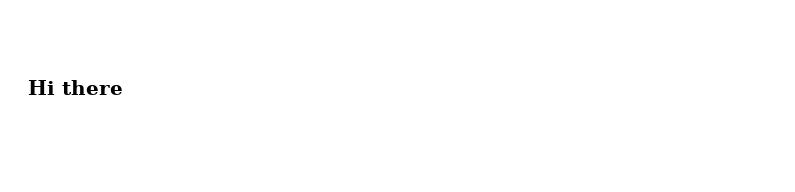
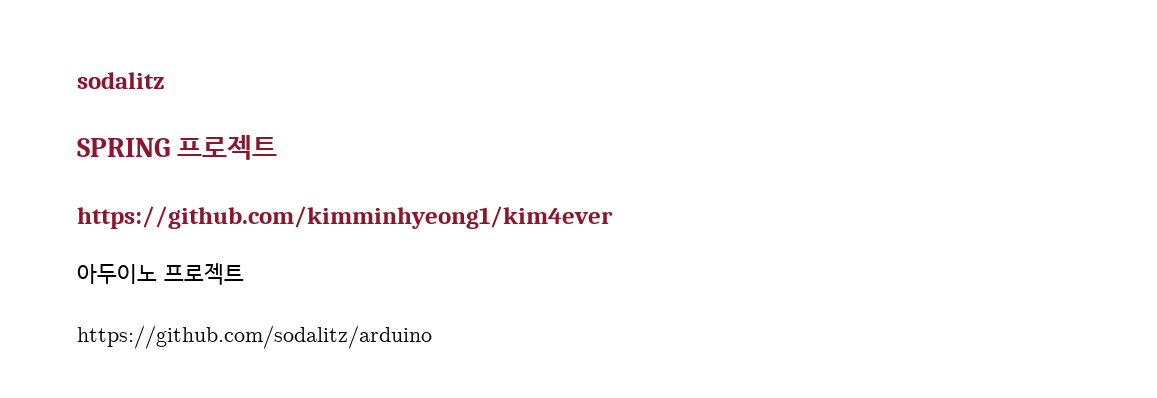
[28,80,123,95] Hi there -> [77,72,165,89] [77,135,278,160] [77,206,613,229] [77,263,244,285] [77,325,432,349] sodalitz // SPRING 프로젝트 // https://github.com/kimminhyeong1/kim4ever // 아두이노 프로젝트 // https://github.com/sodalitz/arduino

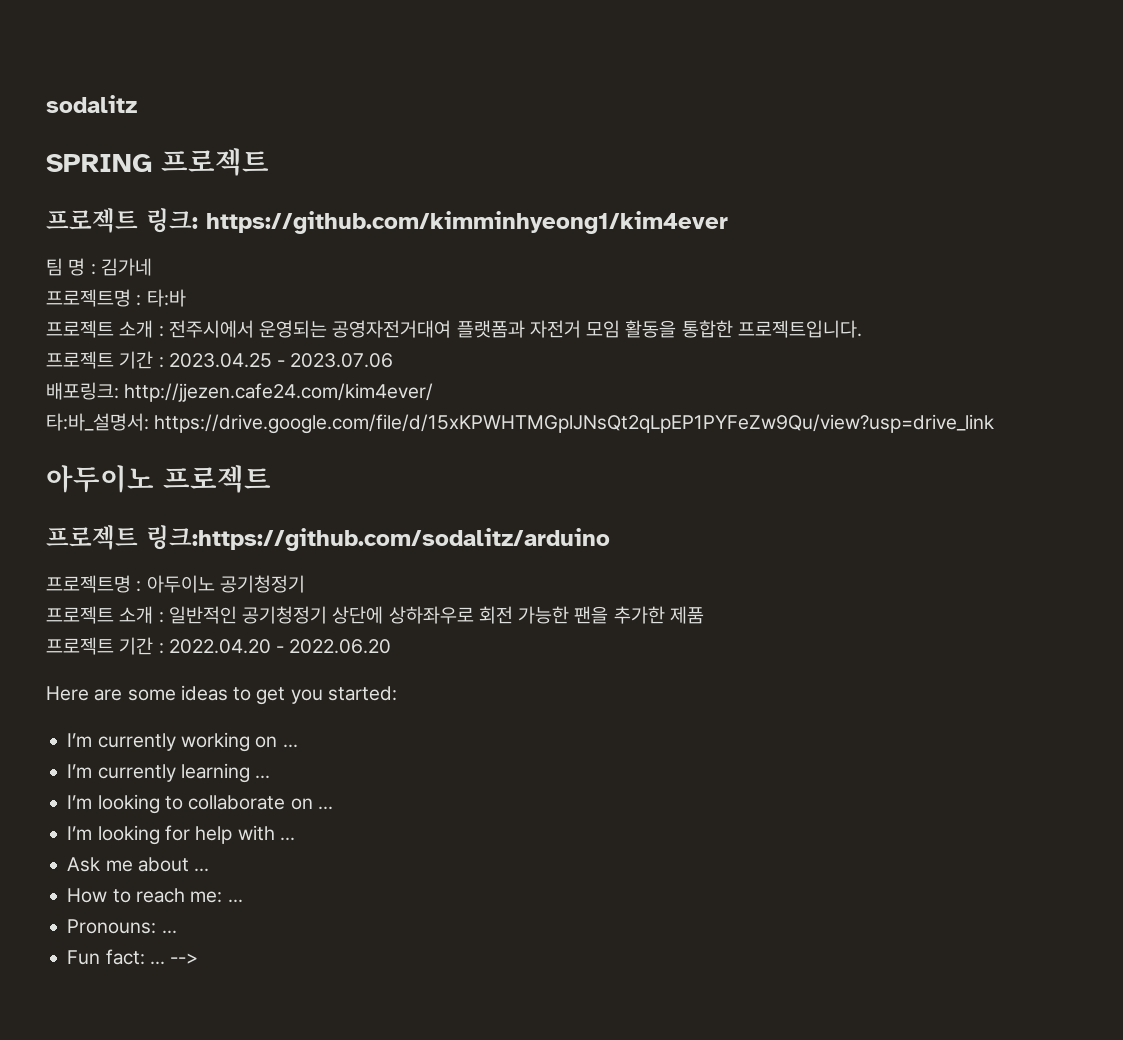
(278, 147) none -> [46,208,198,233] 프로젝트 링크:
[77,263,244,285] [77,325,432,349] 아두이노 프로젝트 // https://github.com/sodalitz/arduino -> [46,258,152,276] [46,289,186,307] [46,320,862,338] [46,351,394,369] [46,382,434,402] [46,413,995,434] [46,465,271,493] [46,525,610,551] [46,575,305,593] [46,606,704,624] [46,637,392,655] [46,685,397,705] [67,732,298,752] [67,763,271,783] [67,794,333,814] [67,825,295,845] [67,857,210,872] [67,888,243,903] [67,919,177,934] [67,949,199,965] 팀 명 : 김가네 // 프로젝트명 : 타:바 // 프로젝트 소개 : 전주시에서 운영되는 공영자전거대여 플랫폼과 자전거 모임 활동을 통합한 프로젝트입니다. // 프로젝트 기간 : 2023.04.25 - 2023.07.06 // 배포링크: http://jjezen.cafe24.com/kim4ever/ // 타:바_설명서: https://drive.google.com/file/d/15xKPWHTMGplJNsQt2qLpEP1PYFeZw9Qu/view?usp=drive_link // 아두이노 프로젝트 // 프로젝트 링크:https://github.com/sodalitz/arduino // 프로젝트명 : 아두이노 공기청정기 // 프로젝트 소개 : 일반적인 공기청정기 상단에 상하좌우로 회전 가능한 팬을 추가한 제품 // 프로젝트 기간 : 2022.04.20 - 2022.06.20 // Here are some ideas to get you started: // I’m currently working on ... // I’m currently learning ... // I’m looking to collaborate on ... // I’m looking for help with ... // Ask me about ... // How to reach me: ... // Pronouns: ... // Fun fact: ... -->

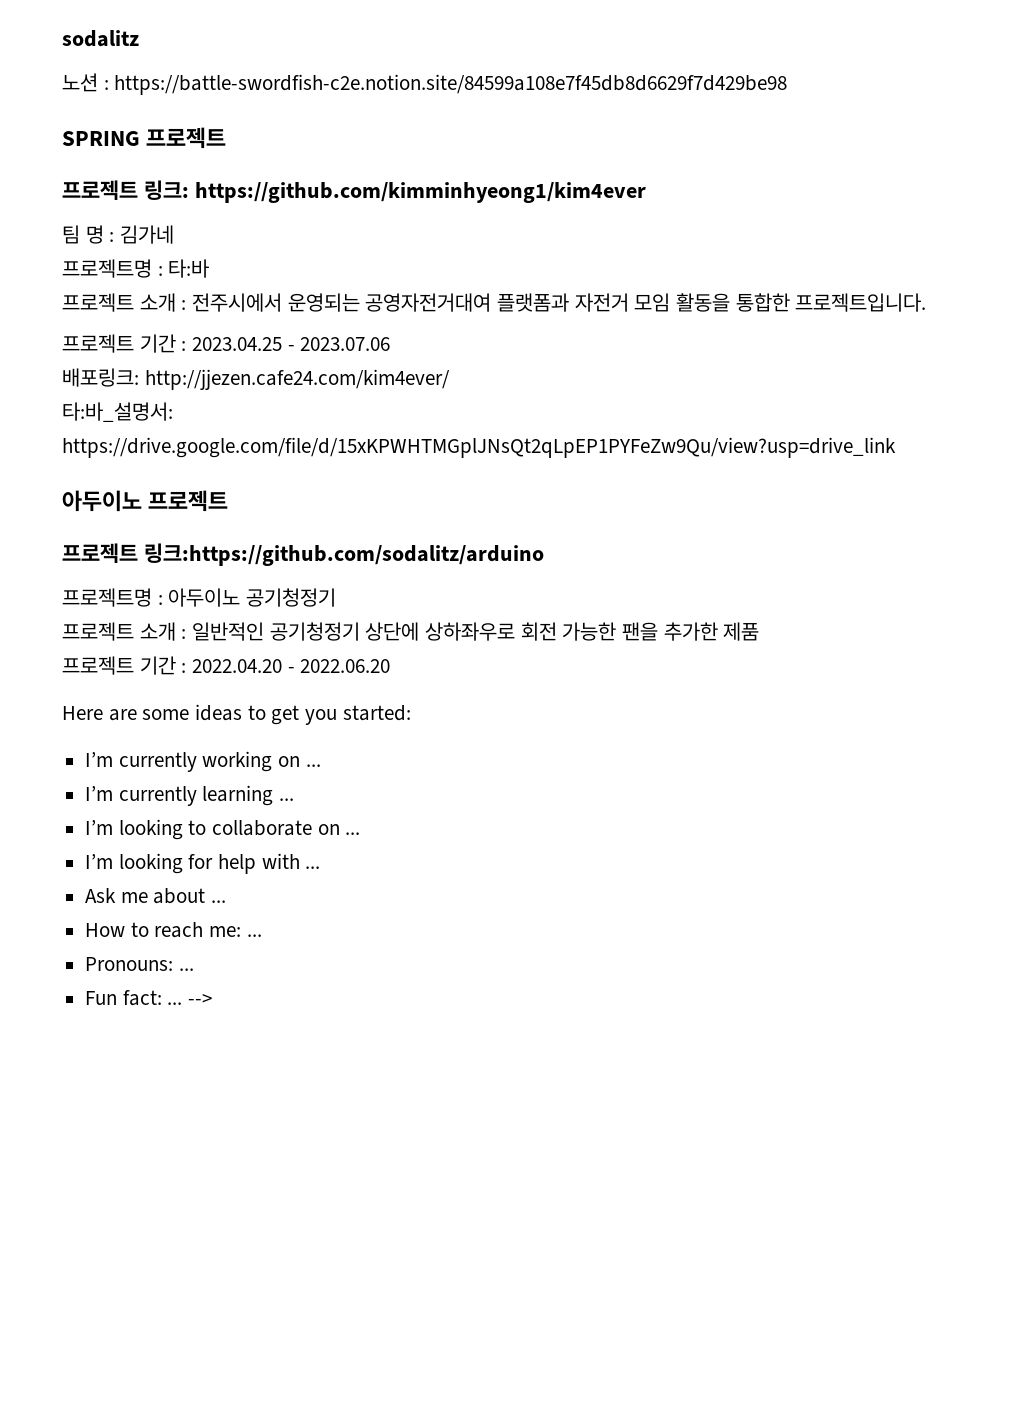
(137, 104) none -> [62,73,788,95] // 노션 : https://battle-swordfish-c2e.notion.site/84599a108e7f45db8d6629f7d429be98

